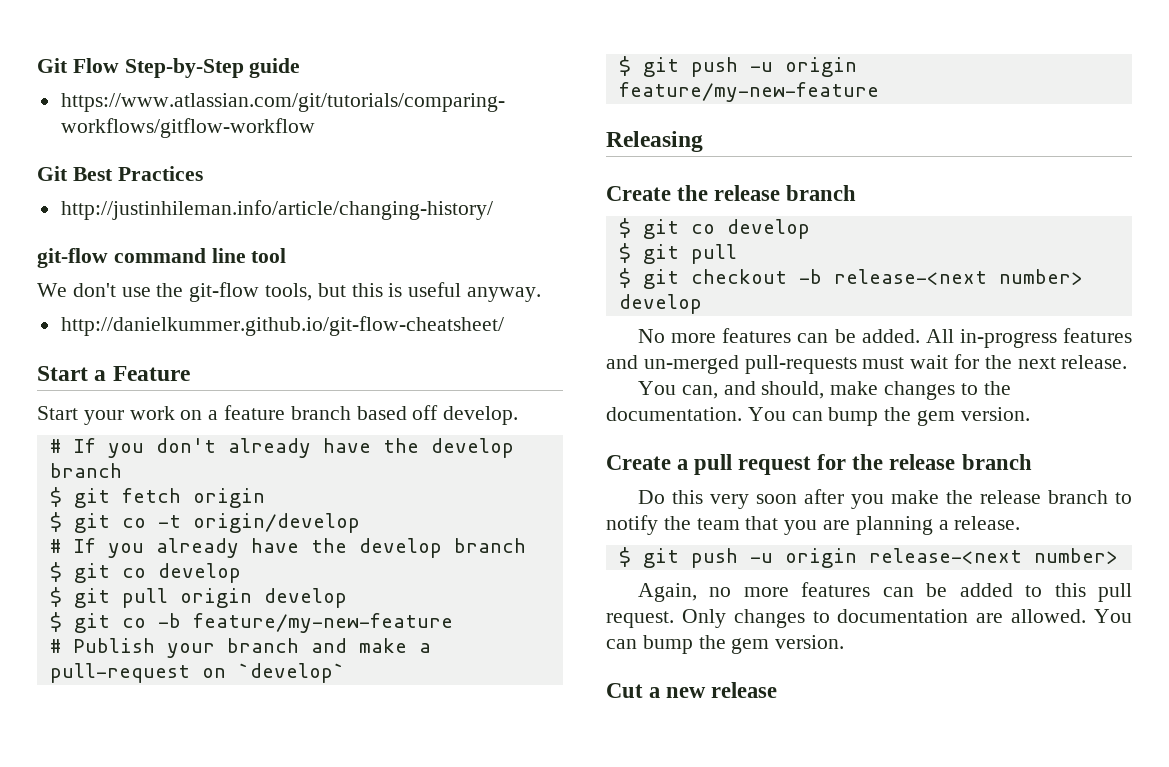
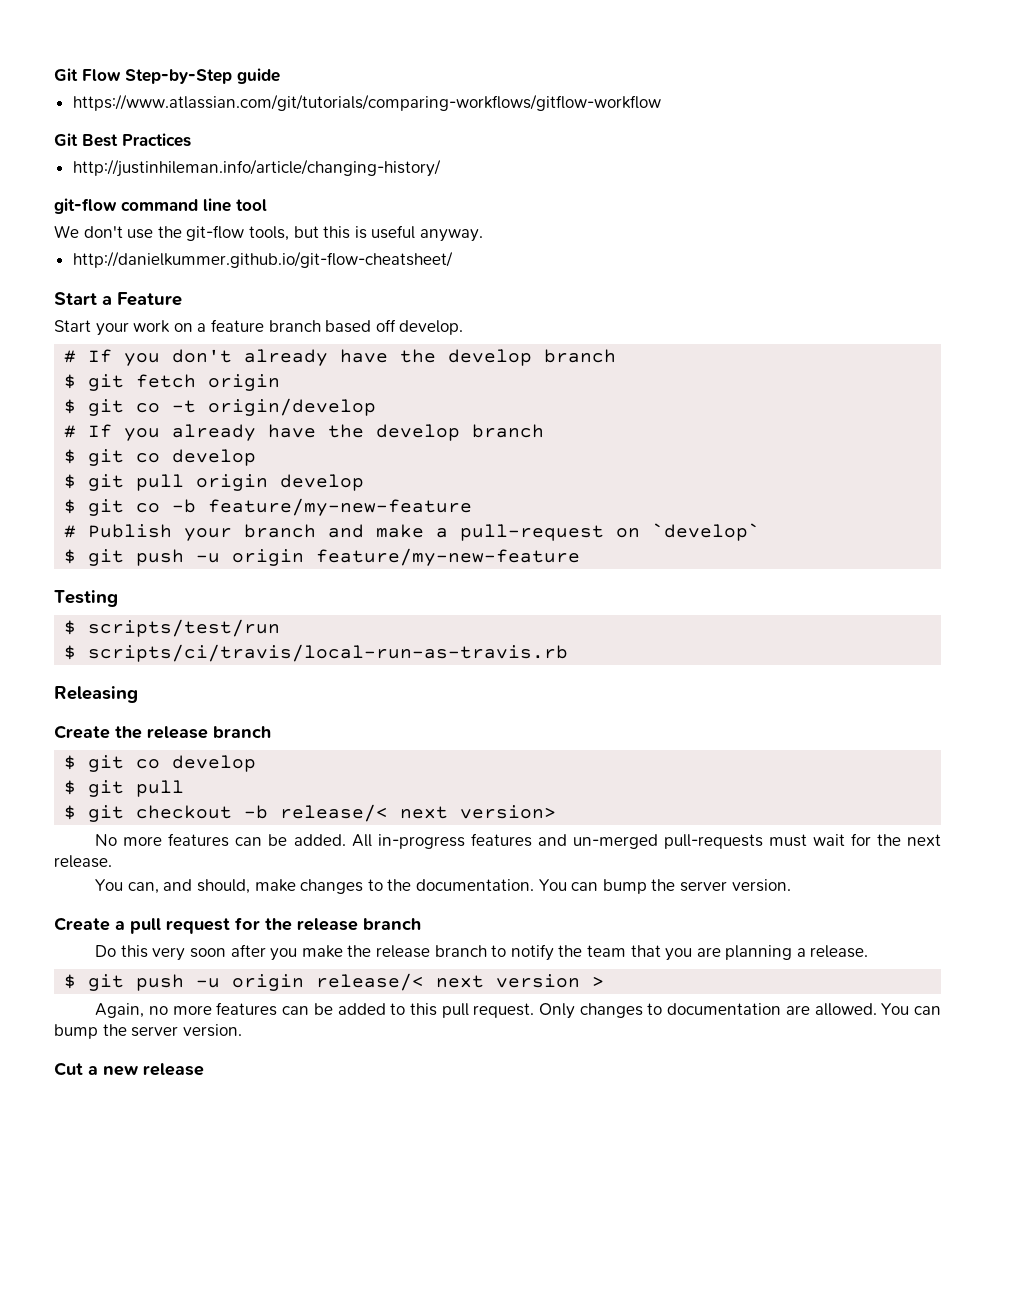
(879, 92) none -> [54,590,118,607] [64,619,281,637] [64,644,569,662] // Testing // $ scripts/test/run // $ scripts/ci/travis/local-run-as-travis.rb
[833,269,1083,285] [618,294,702,314] release-<next number> develop -> [280,804,557,822] release/< next version>
[917,410,956,426] gem -> [679,881,727,892] server
[868,548,1118,564] release-<next number> -> [316,973,605,991] release/< next version >
[731,638,770,654] gem -> [131,1026,179,1037] server

